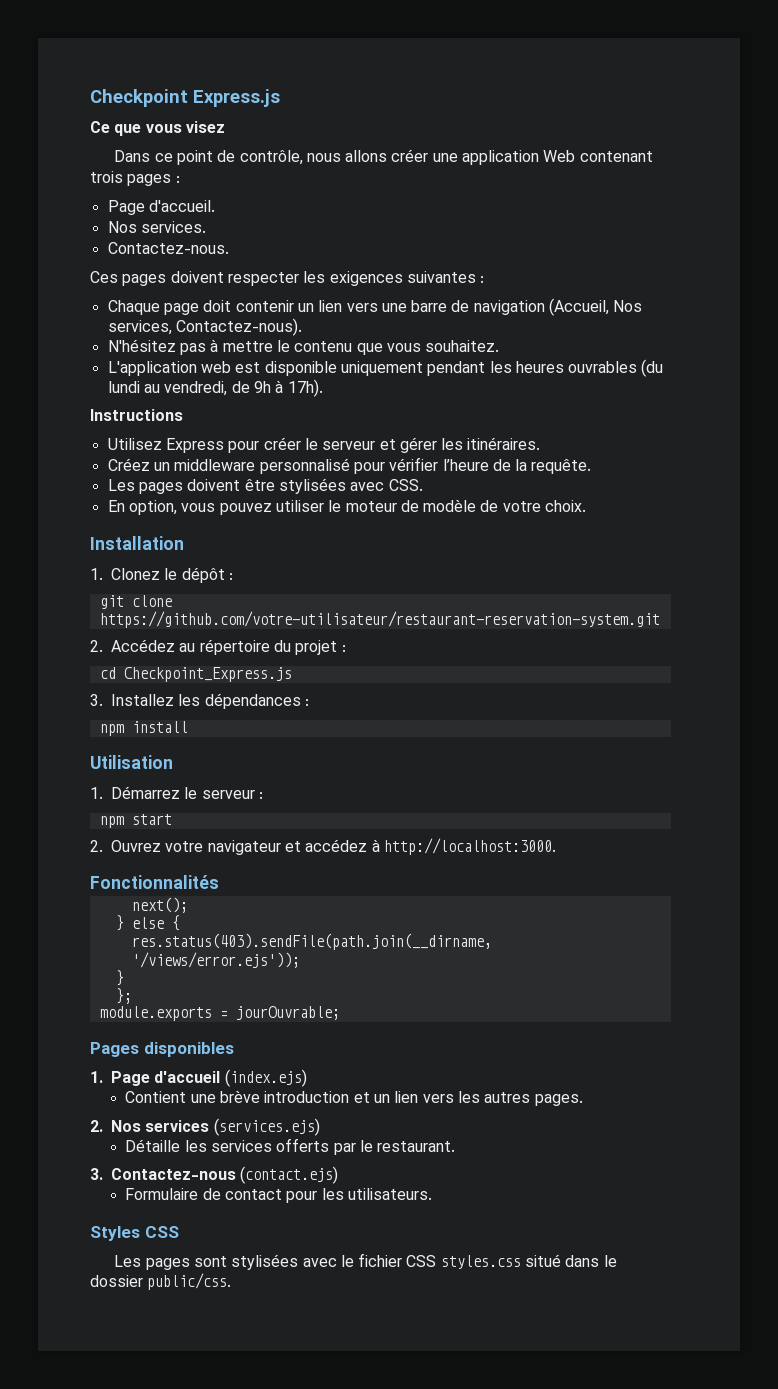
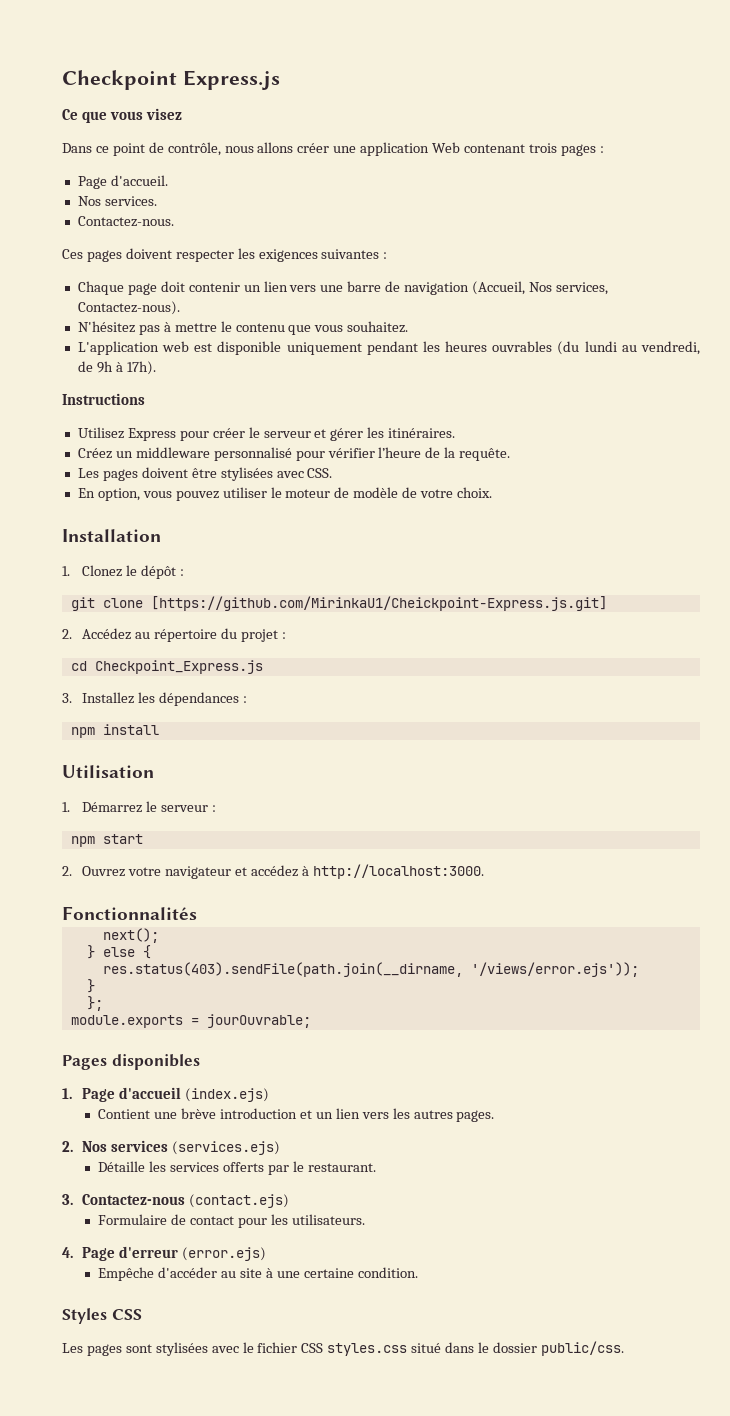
[99,611,660,628] https://github.com/votre-utilisateur/restaurant-reservation-system.git -> [150,596,607,611] [https://github.com/MirinkaU1/Cheickpoint-Express.js.git]
(433, 1194) none -> [62,1246,267,1261] [98,1267,418,1281] // 4. Page d'erreur (error.ejs) // Empêche d'accéder au site à une certaine condition.

